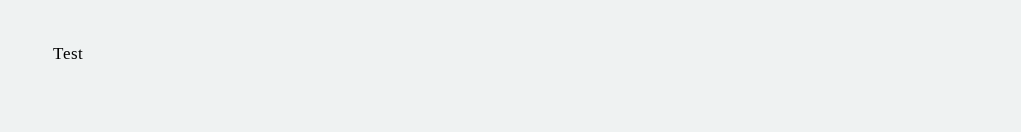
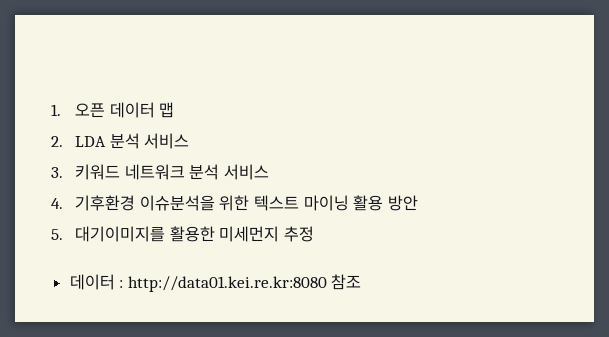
[53,48,83,59] Test -> [51,102,175,118] [51,133,190,149] [51,164,269,180] [51,195,418,211] [51,226,314,242] [69,274,362,292] 1. 오픈 데이터 맵 // 2. LDA 분석 서비스 // 3. 키워드 네트워크 분석 서비스 // 4. 기후환경 이슈분석을 위한 텍스트 마이닝 활용 방안 // 5. 대기이미지를 활용한 미세먼지 추정 // 데이터 : http://data01.kei.re.kr:8080 참조

